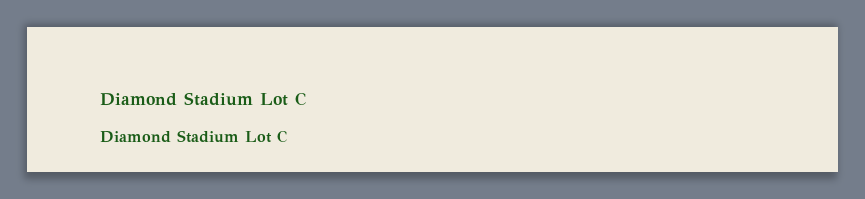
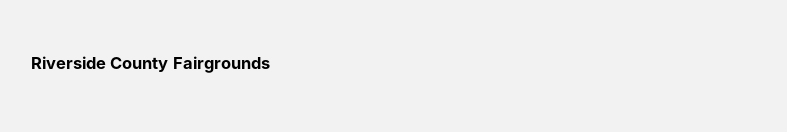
[100,92,306,106] [100,130,287,143] Diamond Stadium Lot C // Diamond Stadium Lot C -> [31,56,270,73] Riverside County Fairgrounds

